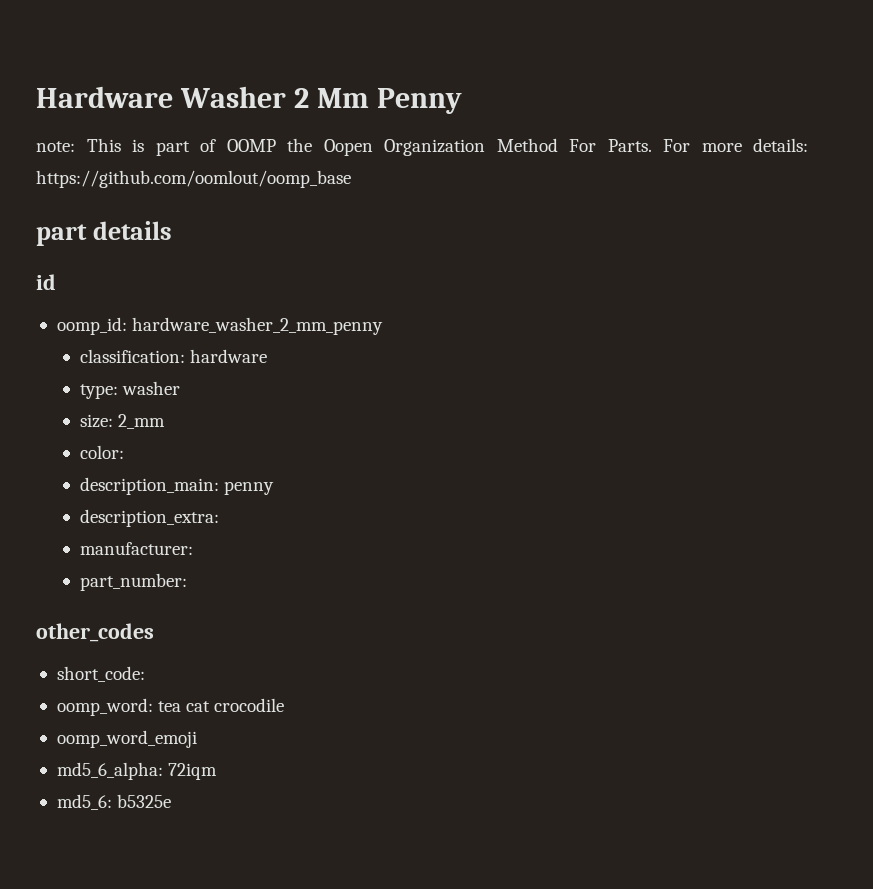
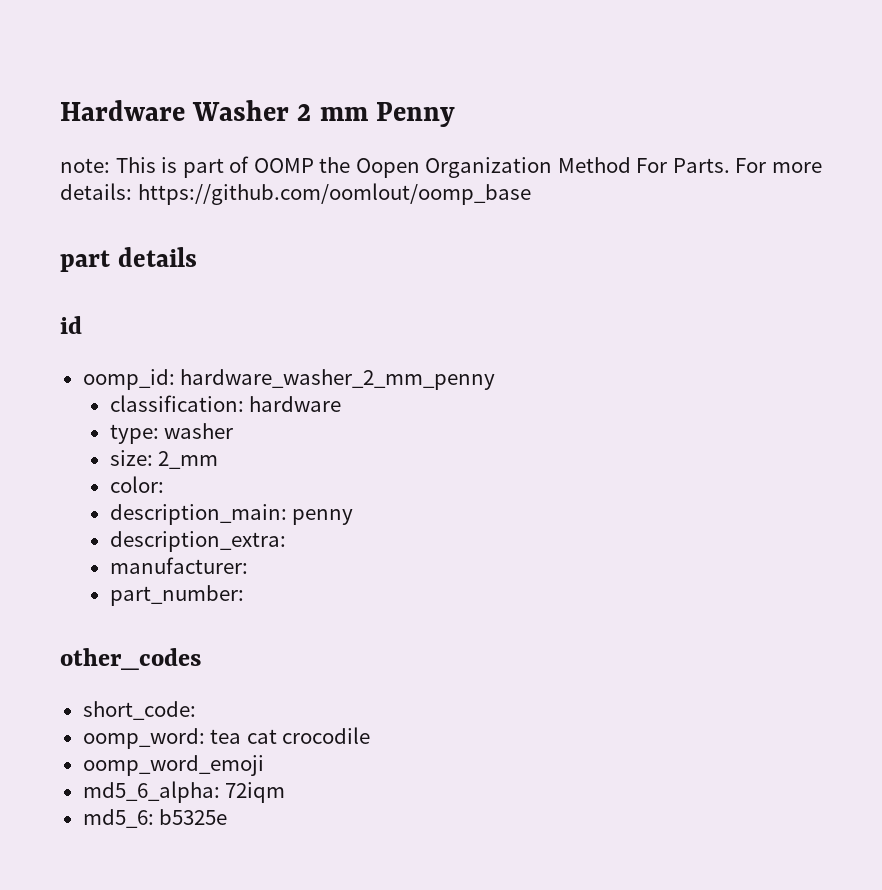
[316,88,369,108] Mm -> [319,107,368,121] mm

